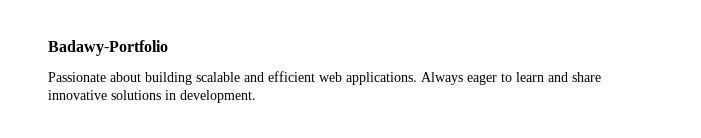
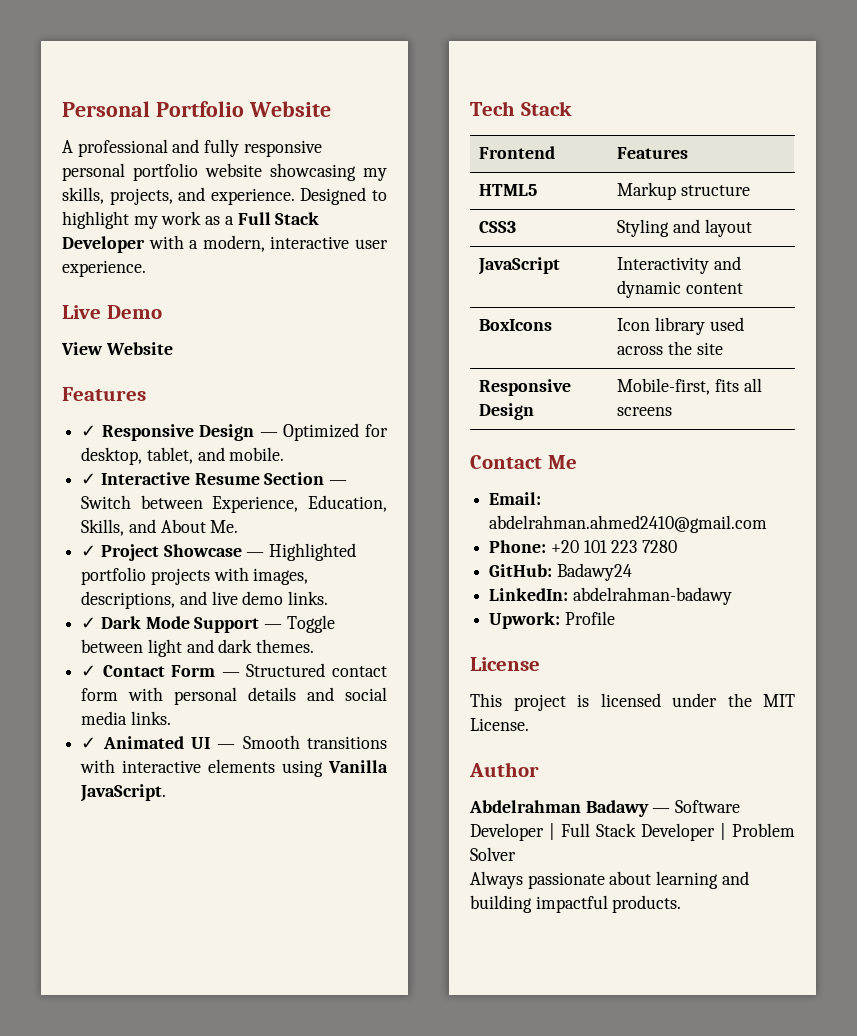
[48,40,168,56] [48,71,601,85] [48,90,256,103] Badawy-Portfolio // Passionate about building scalable and efficient web applications. Always eager to learn and share innovative solutions in development. -> [62,101,331,117] [62,139,322,157] [62,163,387,181] [62,187,387,205] [62,211,320,229] [62,235,388,253] [62,260,146,277] [62,305,162,319] [61,342,173,355] [62,387,146,401] [81,423,389,441] [81,447,285,465] [81,472,348,485] [81,495,387,513] [81,519,239,536] [81,543,357,561] [81,567,309,585] [81,591,329,609] [81,615,335,633] [81,639,315,657] [81,663,388,677] [81,687,387,705] [81,711,171,725] [81,735,387,749] [80,759,388,777] [80,784,167,802] [470,101,572,116] [479,146,556,159] [617,147,689,159] [479,184,538,196] [617,182,750,200] [479,221,517,233] [617,219,752,237] [478,257,561,275] [617,256,741,274] [617,280,743,298] [479,319,553,331] [617,317,744,335] [617,341,723,355] [479,379,572,396] [479,403,535,420] [617,378,762,395] [617,407,673,416] [470,455,577,469] [489,492,542,505] [489,515,768,533] [489,540,678,553] [489,563,632,581] [489,587,732,605] [489,611,615,629] [470,657,540,671] [470,693,795,711] [470,718,529,731] [469,762,539,777] [469,800,741,817] [470,823,795,841] [470,847,516,861] [470,871,749,889] [470,895,682,913] Personal Portfolio Website // A professional and fully responsive personal portfolio website showcasing my skills, projects, and experience. Designed to highlight my work as a Full Stack Developer with a modern, interactive user experience. // Live Demo // View Website // Features // ✓ Responsive Design — Optimized for desktop, tablet, and mobile. // ✓ Interactive Resume Section — Switch between Experience, Education, Skills, and About Me. // ✓ Project Showcase — Highlighted portfolio projects with images, descriptions, and live demo links. // ✓ Dark Mode Support — Toggle between light and dark themes. // ✓ Contact Form — Structured contact form with personal details and social media links. // ✓ Animated UI — Smooth transitions with interactive elements using Vanilla JavaScript. // Tech Stack // Frontend | Features // HTML5 | Markup structure // CSS3 | Styling and layout // JavaScript | Interactivity and dynamic content // BoxIcons | Icon library used across the site // Responsive Design | Mobile-first, fits all screens // Contact Me // Email: abdelrahman.ahmed2410@gmail.com // Phone: +20 101 223 7280 // GitHub: Badawy24 // LinkedIn: abdelrahman-badawy // Upwork: Profile // License // This project is licensed under the MIT License. // Author // Abdelrahman Badawy — Software Developer | Full Stack Developer | Problem Solver // Always passionate about learning and building impactful products.

